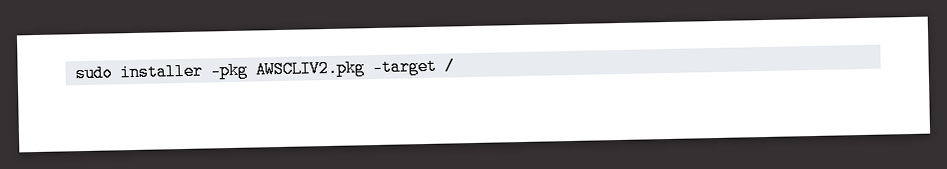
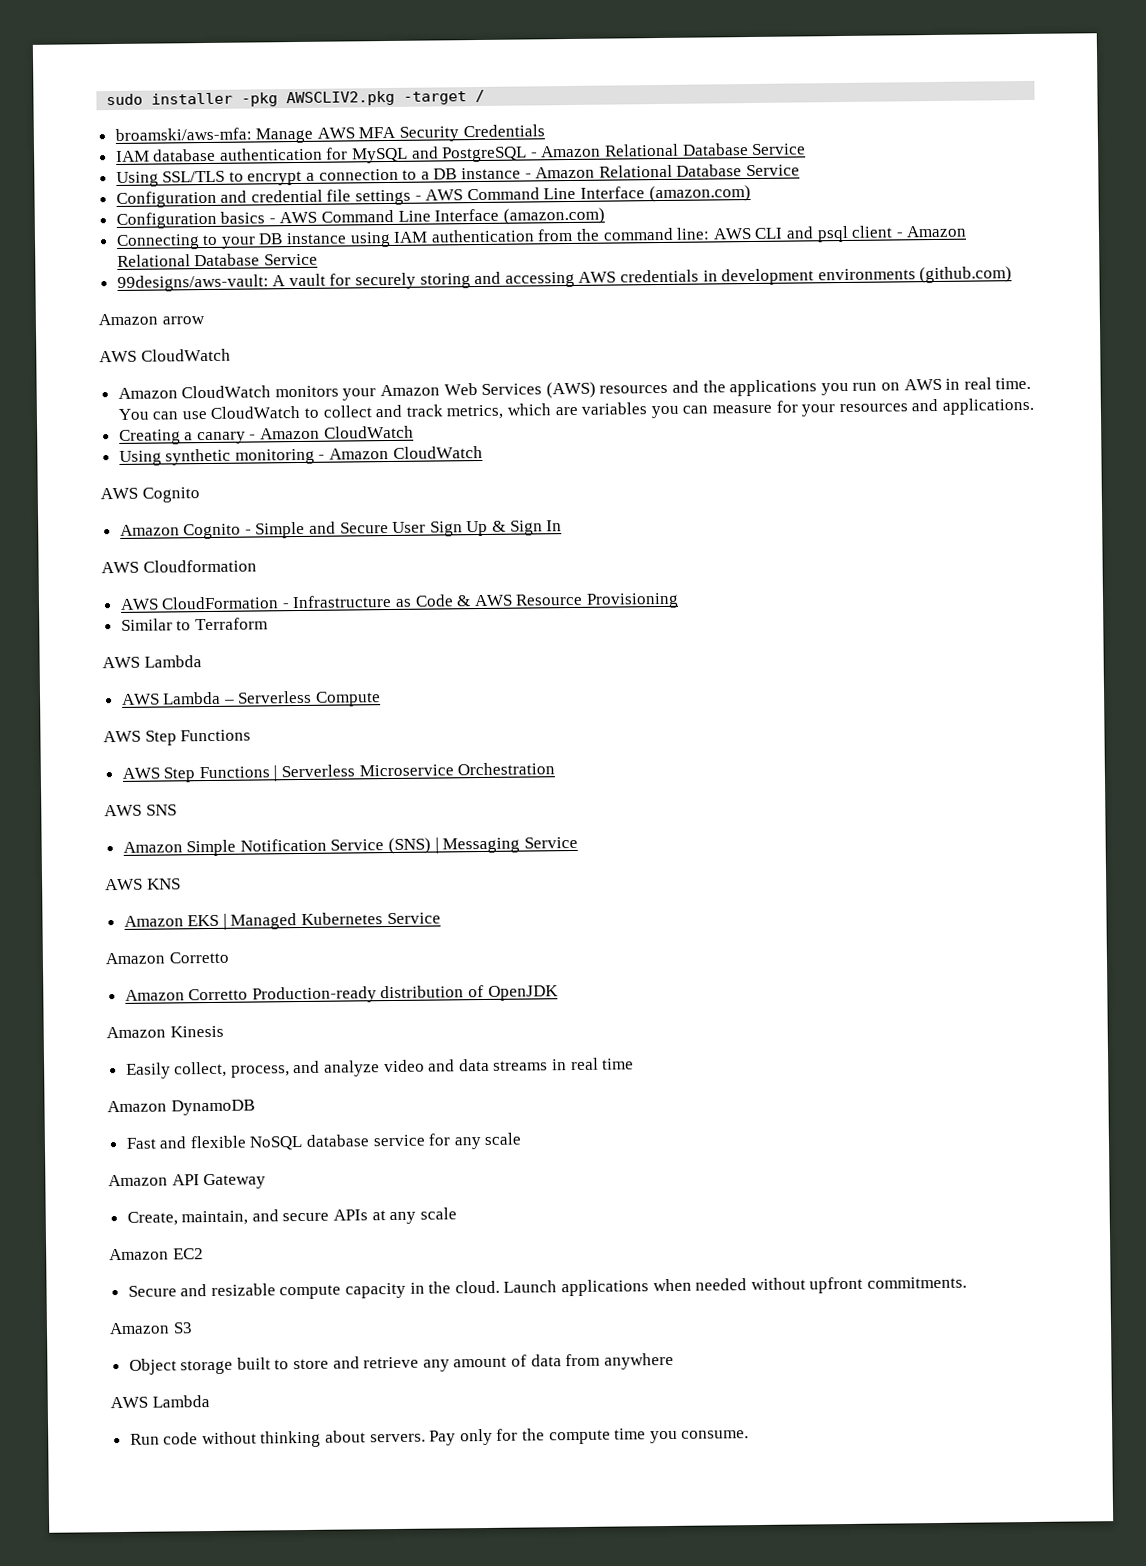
(456, 66) none -> [114,124,545,144] [115,143,807,164] [115,164,800,187] [115,185,751,208] [115,207,605,229] [115,225,968,250] [116,253,318,267] [116,266,1013,292] [98,313,205,326] [99,348,231,363] [117,377,1032,401] [117,397,1034,420] [118,425,414,445] [118,445,483,466] [100,487,200,503] [119,520,563,540] [101,559,257,574] [119,592,680,610] [120,617,268,631] [102,655,202,669] [120,690,382,707] [103,729,252,746] [121,762,556,783] [104,804,177,817] [122,836,578,857] [105,878,181,891] [123,912,441,930] [105,951,229,965] [124,984,559,1004] [106,1025,224,1039] [125,1057,635,1079] [107,1099,255,1116] [125,1132,522,1151] [108,1173,267,1190] [126,1207,457,1226] [109,1248,204,1261] [127,1276,967,1300] [109,1322,193,1335] [128,1352,674,1375] [110,1395,210,1409] [129,1428,750,1448] // broamski/aws-mfa: Manage AWS MFA Security Credentials // IAM database authentication for MySQL and PostgreSQL - Amazon Relational Database Service // Using SSL/TLS to encrypt a connection to a DB instance - Amazon Relational Database Service // Configuration and credential file settings - AWS Command Line Interface (amazon.com) // Configuration basics - AWS Command Line Interface (amazon.com) // Connecting to your DB instance using IAM authentication from the command line: AWS CLI and psql client - Amazon Relational Database Service // 99designs/aws-vault: A vault for securely storing and accessing AWS credentials in development environments (github.com) // Amazon arrow // AWS CloudWatch // Amazon CloudWatch monitors your Amazon Web Services (AWS) resources and the applications you run on AWS in real time. You can use CloudWatch to collect and track metrics, which are variables you can measure for your resources and applications. // Creating a canary - Amazon CloudWatch // Using synthetic monitoring - Amazon CloudWatch // AWS Cognito // Amazon Cognito - Simple and Secure User Sign Up & Sign In // AWS Cloudformation // AWS CloudFormation - Infrastructure as Code & AWS Resource Provisioning // Similar to Terraform // AWS Lambda // AWS Lambda – Serverless Compute // AWS Step Functions // AWS Step Functions | Serverless Microservice Orchestration // AWS SNS // Amazon Simple Notification Service (SNS) | Messaging Service // AWS KNS // Amazon EKS | Managed Kubernetes Service // Amazon Corretto // Amazon Corretto Production-ready distribution of OpenJDK // Amazon Kinesis // Easily collect, process, and analyze video and data streams in real time // Amazon DynamoDB // Fast and flexible NoSQL database service for any scale // Amazon API Gateway // Create, maintain, and secure APIs at any scale // Amazon EC2 // Secure and resizable compute capacity in the cloud. Launch applications when needed without upfront commitments. // Amazon S3 // Object storage built to store and retrieve any amount of data from anywhere // AWS Lambda // Run code without thinking about servers. Pay only for the compute time you consume.

